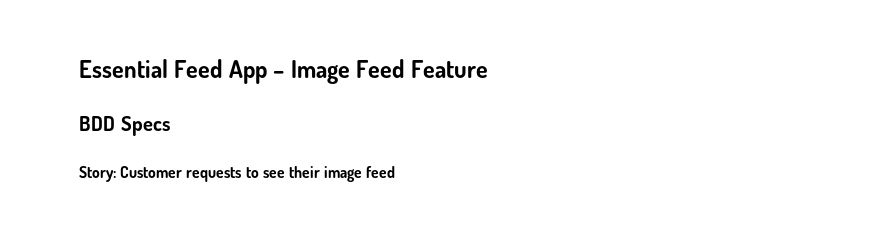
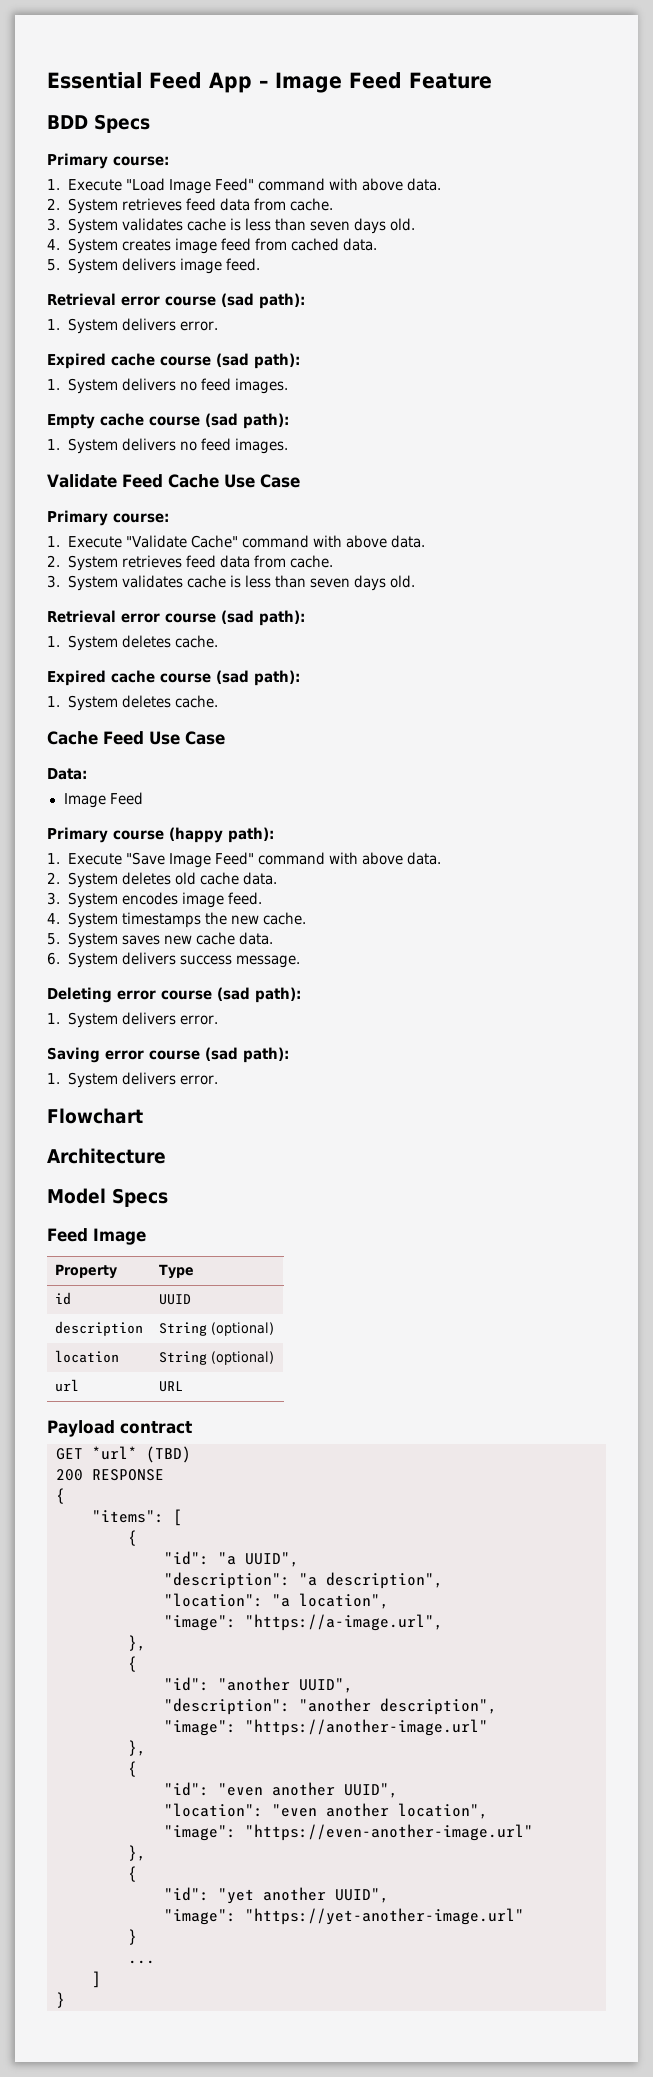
[79,166,396,182] Story: Customer requests to see their image feed -> [47,153,169,169] [47,178,441,194] [47,198,333,214] [47,218,415,234] [47,238,377,254] [47,258,260,274] [47,293,305,309] [47,318,218,334] [47,353,300,369] [47,378,288,394] [47,413,289,429] [47,438,288,454] [47,474,300,488] [47,510,169,526] [47,535,425,548] [47,555,333,571] [47,575,415,591] [47,610,305,626] [47,635,218,651] [47,670,300,686] [47,695,218,711] [47,731,225,745] [47,768,87,780] [63,792,143,808] [47,827,274,843] [47,852,441,868] [47,872,277,888] [47,892,262,908] [47,912,306,928] [47,932,273,948] [47,952,300,968] [47,987,301,1003] [47,1012,218,1028] [47,1047,289,1063] [47,1072,218,1088] [47,1108,143,1124] [47,1148,166,1164] [47,1188,168,1207] [47,1228,146,1245] [54,1264,117,1279] [158,1264,194,1279] [54,1292,71,1305] [158,1294,191,1305] [54,1321,143,1336] [158,1322,274,1336] [54,1350,119,1363] [158,1351,274,1365] [54,1379,79,1392] [158,1381,183,1392] [47,1420,192,1437] [56,1446,191,1463] [56,1469,164,1481] [56,1488,65,1504] [92,1509,182,1526] [128,1530,137,1546] [164,1551,299,1567] [164,1572,443,1589] [164,1593,389,1609] [164,1614,443,1631] [128,1635,146,1651] [128,1656,137,1672] [164,1677,353,1693] [164,1698,497,1715] [164,1719,488,1736] [128,1740,146,1756] [128,1761,137,1777] [164,1782,398,1798] [164,1803,488,1819] [164,1824,533,1841] [128,1845,146,1861] [128,1866,137,1882] [164,1887,389,1904] [164,1908,524,1925] [128,1929,137,1945] [128,1960,155,1964] [92,1971,101,1988] [56,1992,65,2008] Primary course: // 1. Execute "Load Image Feed" command with above data. // 2. System retrieves feed data from cache. // 3. System validates cache is less than seven days old. // 4. System creates image feed from cached data. // 5. System delivers image feed. // Retrieval error course (sad path): // 1. System delivers error. // Expired cache course (sad path): // 1. System delivers no feed images. // Empty cache course (sad path): // 1. System delivers no feed images. // Validate Feed Cache Use Case // Primary course: // 1. Execute "Validate Cache" command with above data. // 2. System retrieves feed data from cache. // 3. System validates cache is less than seven days old. // Retrieval error course (sad path): // 1. System deletes cache. // Expired cache course (sad path): // 1. System deletes cache. // Cache Feed Use Case // Data: // Image Feed // Primary course (happy path): // 1. Execute "Save Image Feed" command with above data. // 2. System deletes old cache data. // 3. System encodes image feed. // 4. System timestamps the new cache. // 5. System saves new cache data. // 6. System delivers success message. // Deleting error course (sad path): // 1. System delivers error. // Saving error course (sad path): // 1. System delivers error. // Flowchart // Architecture // Model Specs // Feed Image // Property | Type // id | UUID // description | String (optional) // location | String (optional) // url | URL // Payload contract // GET *url* (TBD) // 200 RESPONSE // { // "items": [ // { // "id": "a UUID", // "description": "a description", // "location": "a location", // "image": "https://a-image.url", // }, // { // "id": "another UUID", // "description": "another description", // "image": "https://another-image.url" // }, // { // "id": "even another UUID", // "location": "even another location", // "image": "https://even-another-image.url" // }, // { // "id": "yet another UUID", // "image": "https://yet-another-image.url" // } // ... // ] // }

